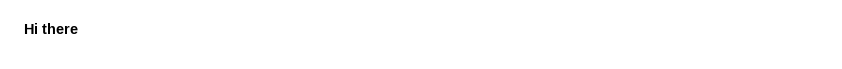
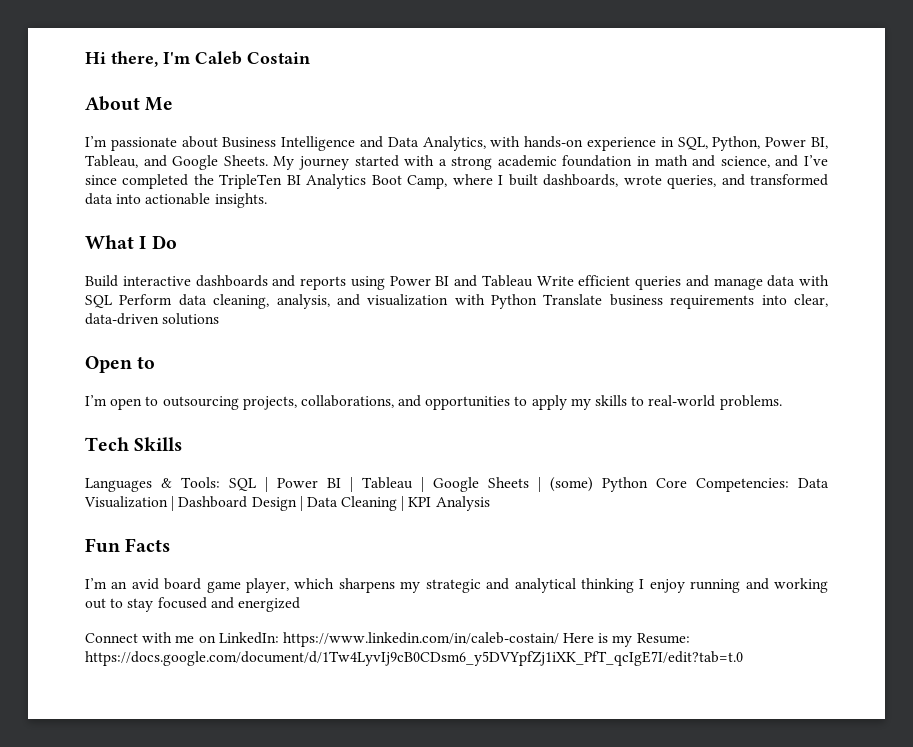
[42,23,78,34] there -> [111,51,310,67] [85,96,174,111] [85,136,828,151] [85,155,829,170] [85,174,829,189] [85,193,267,208] [85,235,177,249] [85,275,829,290] [85,294,828,309] [85,313,220,325] [85,356,156,373] [85,395,782,410] [85,437,183,451] [85,477,829,492] [84,496,490,511] [85,538,171,553] [85,578,828,593] [85,597,300,612] [85,632,690,647] [85,651,743,666] there, I'm Caleb Costain // About Me // I’m passionate about Business Intelligence and Data Analytics, with hands-on experience in SQL, Python, Power BI, Tableau, and Google Sheets. My journey started with a strong academic foundation in math and science, and I’ve since completed the TripleTen BI Analytics Boot Camp, where I built dashboards, wrote queries, and transformed data into actionable insights. // What I Do // Build interactive dashboards and reports using Power BI and Tableau Write efficient queries and manage data with SQL Perform data cleaning, analysis, and visualization with Python Translate business requirements into clear, data-driven solutions // Open to // I’m open to outsourcing projects, collaborations, and opportunities to apply my skills to real-world problems. // Tech Skills // Languages & Tools: SQL | Power BI | Tableau | Google Sheets | (some) Python Core Competencies: Data Visualization | Dashboard Design | Data Cleaning | KPI Analysis // Fun Facts // I’m an avid board game player, which sharpens my strategic and analytical thinking I enjoy running and working out to stay focused and energized // Connect with me on LinkedIn: https://www.linkedin.com/in/caleb-costain/ Here is my Resume: https://docs.google.com/document/d/1Tw4LyvIj9cB0CDsm6_y5DVYpfZj1iXK_PfT_qcIgE7I/edit?tab=t.0

